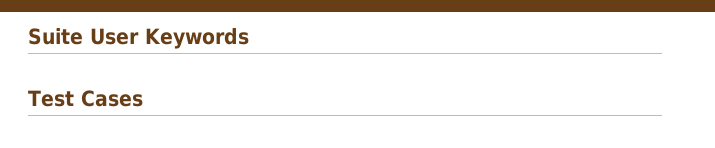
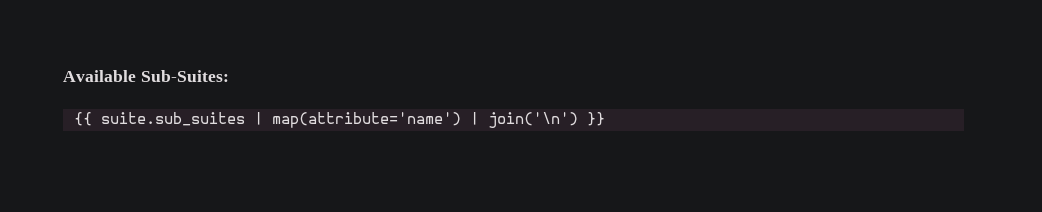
[28,28,249,49] [28,90,143,107] Suite User Keywords // Test Cases -> [63,70,229,82] [73,112,605,128] Available Sub-Suites: // {{ suite.sub_suites | map(attribute='name') | join('\n') }}

